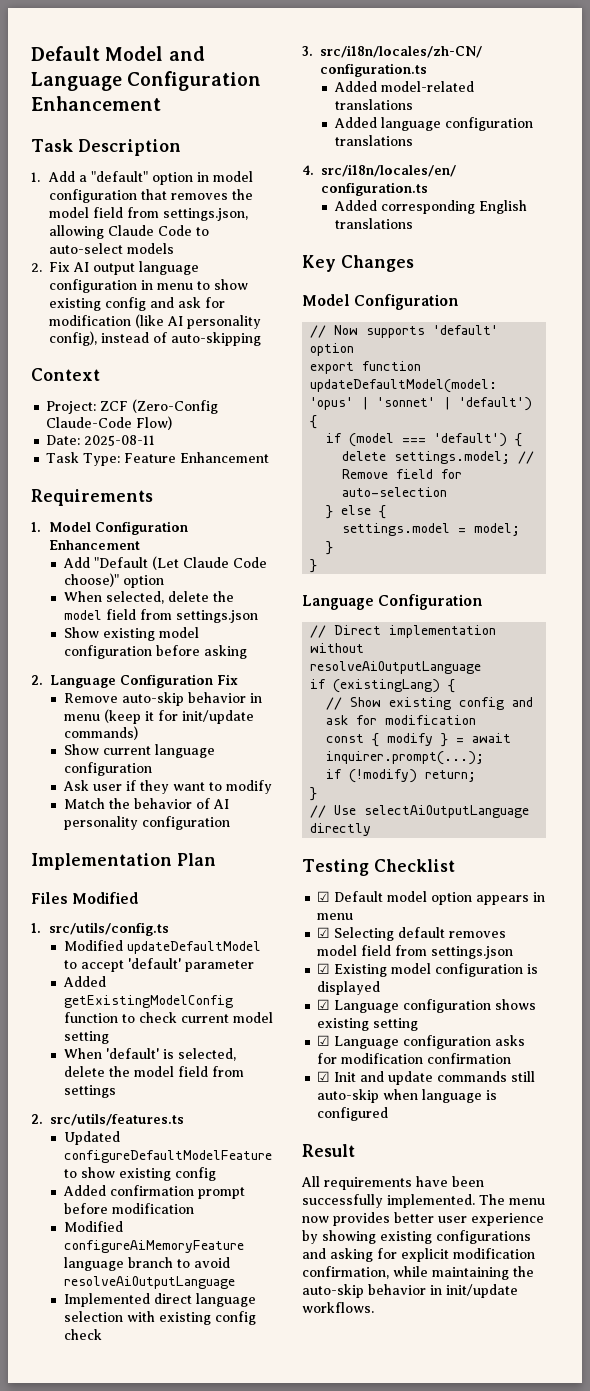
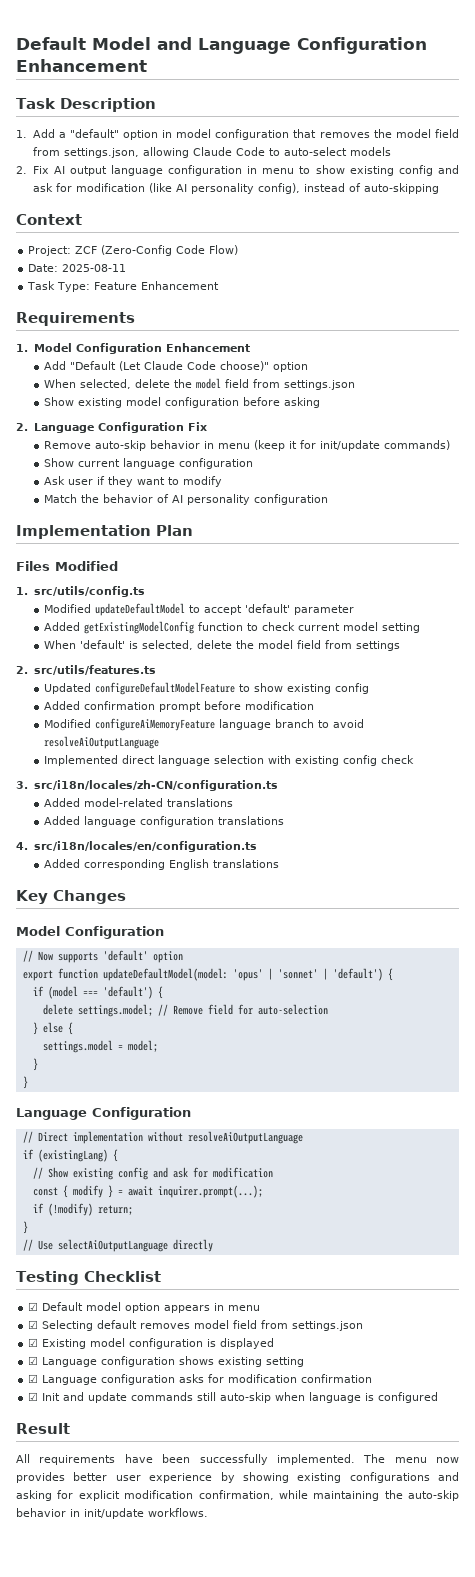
[46,417,133,428] Claude-Code -> [176,245,206,254] Code

